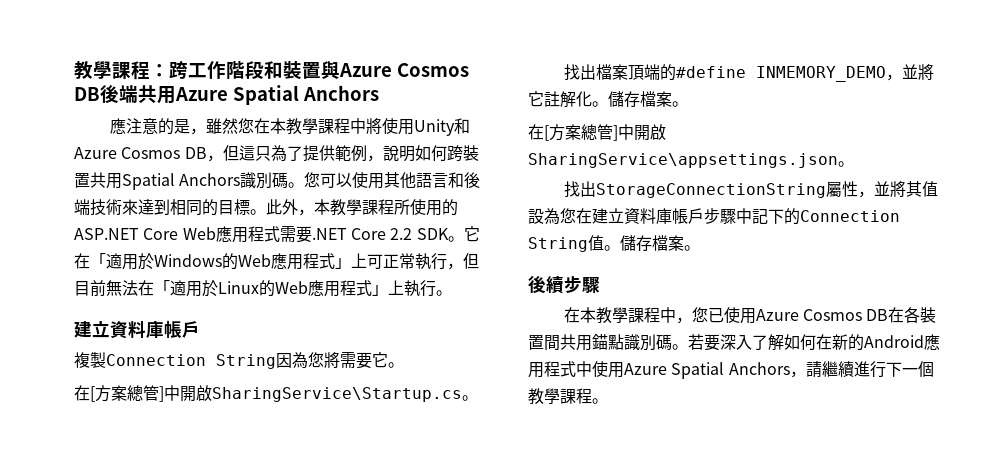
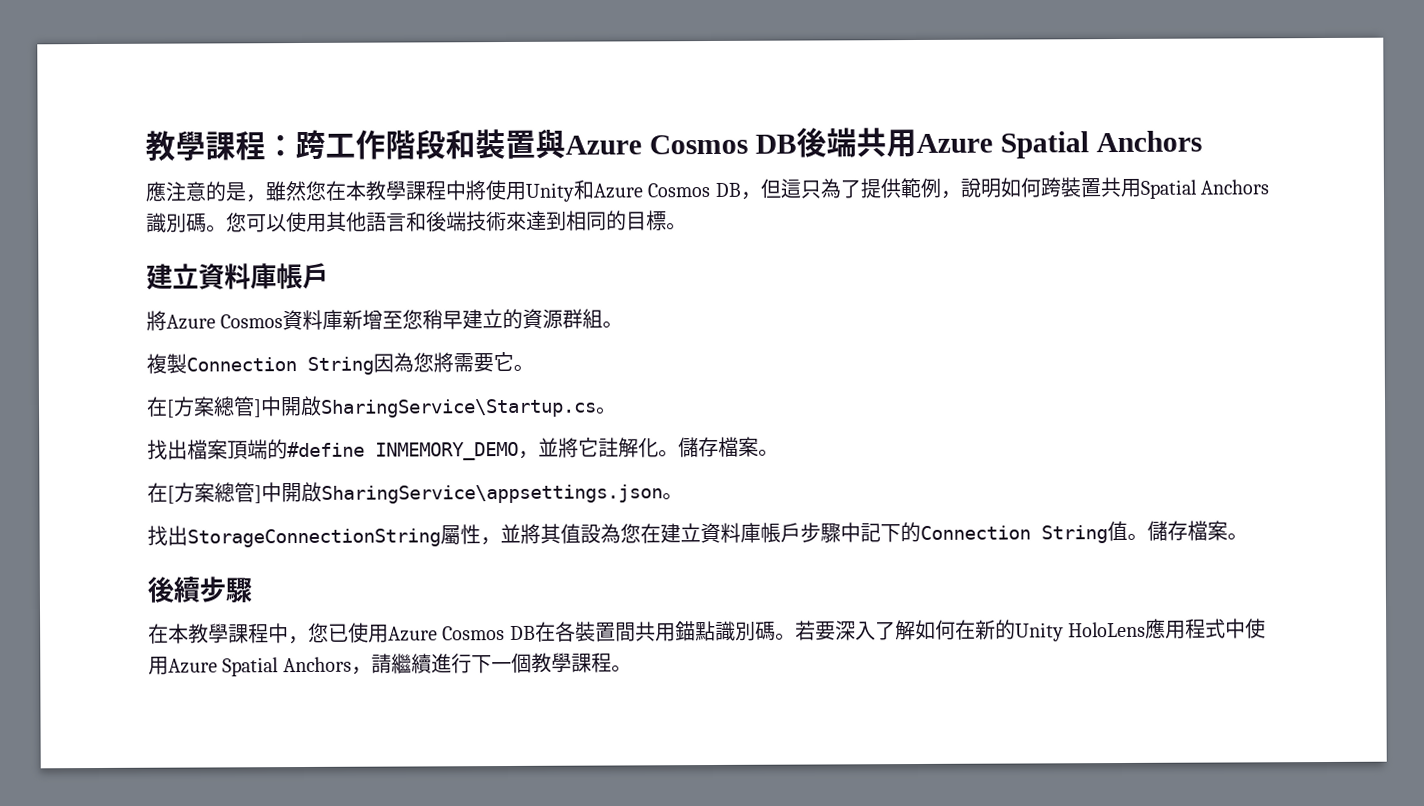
[266,199,458,216] [74,226,480,243] [74,253,479,270] [74,280,452,297] [74,320,200,339] 此外，本教學課程所使用的ASP.NET Core Web應用程式需要.NET Core 2.2 SDK。它在「適用於Windows的Web應用程式」上可正常執行，但目前無法在「適用於Linux的Web應用程式」上執行。 // 建立資料庫帳戶 -> [146,262,329,290] [146,308,624,331] // 建立資料庫帳戶 // 將Azure Cosmos資料庫新增至您稍早建立的資源群組。
[864,335,924,348] Android -> [1014,621,1147,642] Unity HoloLens

